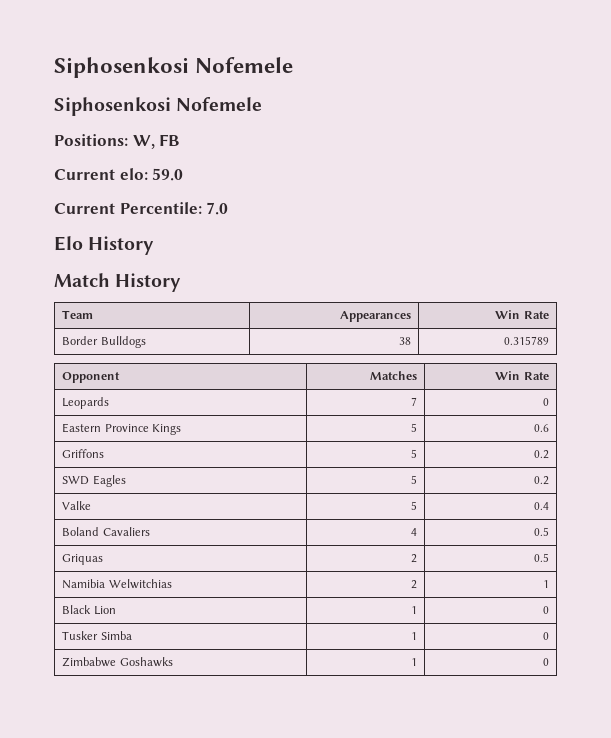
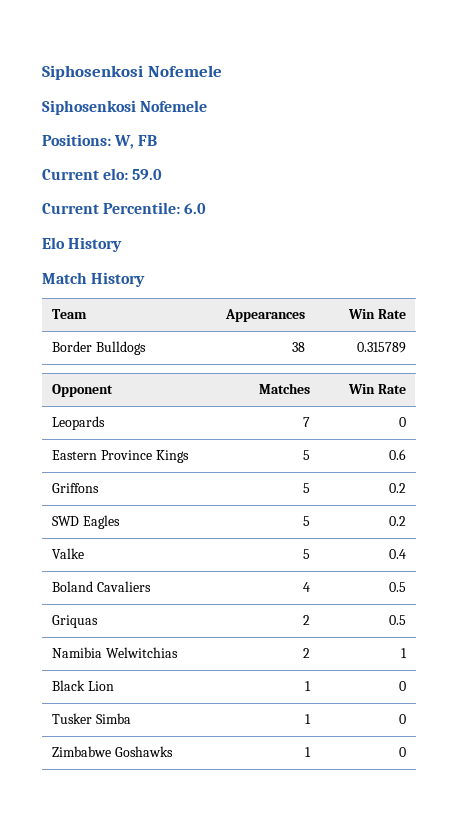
[206,202,229,215] 7.0 -> [184,203,207,214] 6.0

